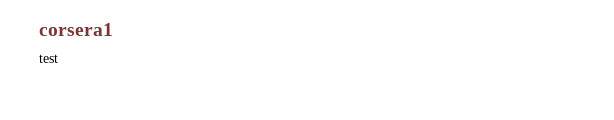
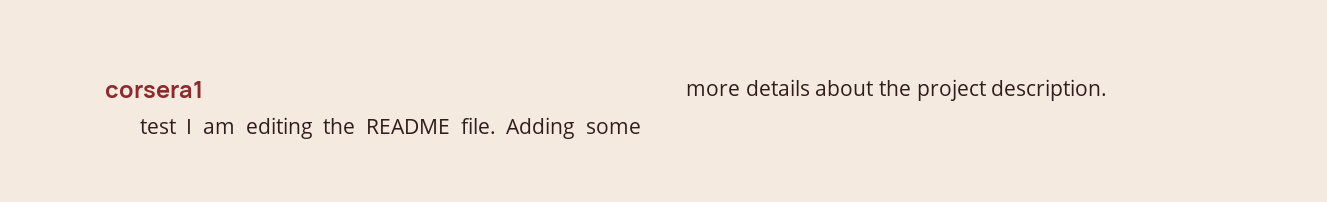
(58, 58) none -> [186,117,641,139] [686,79,1108,101] I am editing the README file. Adding some more details about the project description.

